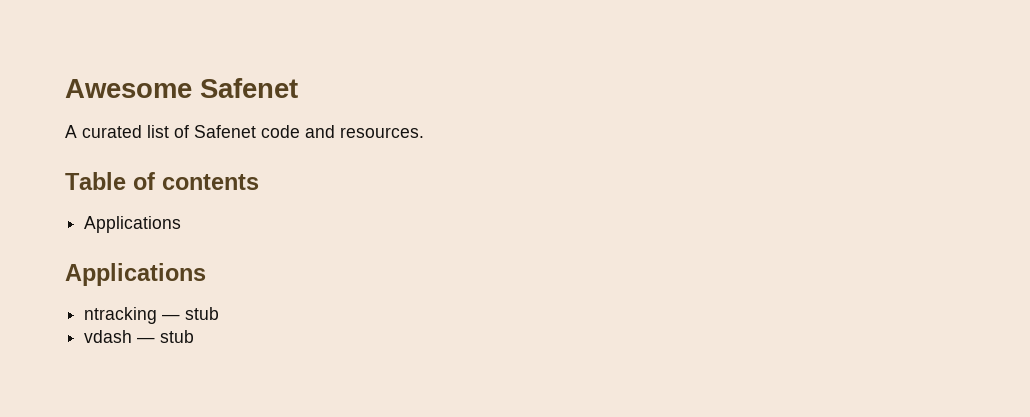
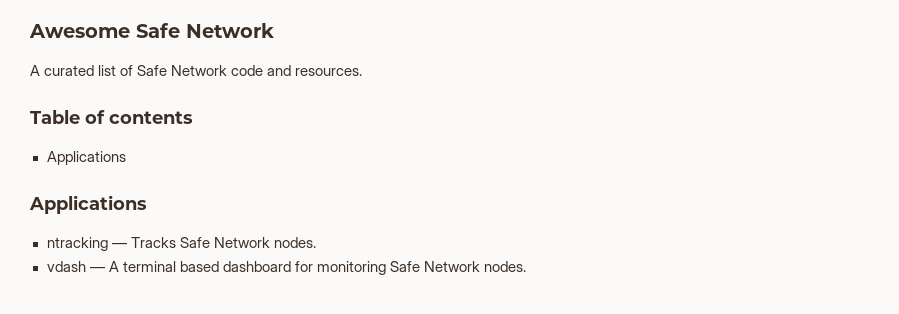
[200,78,298,98] Safenet -> [136,23,274,38] Safe Network
[194,125,256,138] Safenet -> [137,65,228,76] Safe Network
[185,307,220,320] [84,330,195,343] stub // vdash — stub -> [130,237,316,248] [46,261,526,275] Tracks Safe Network nodes. // vdash — A terminal based dashboard for monitoring Safe Network nodes.

